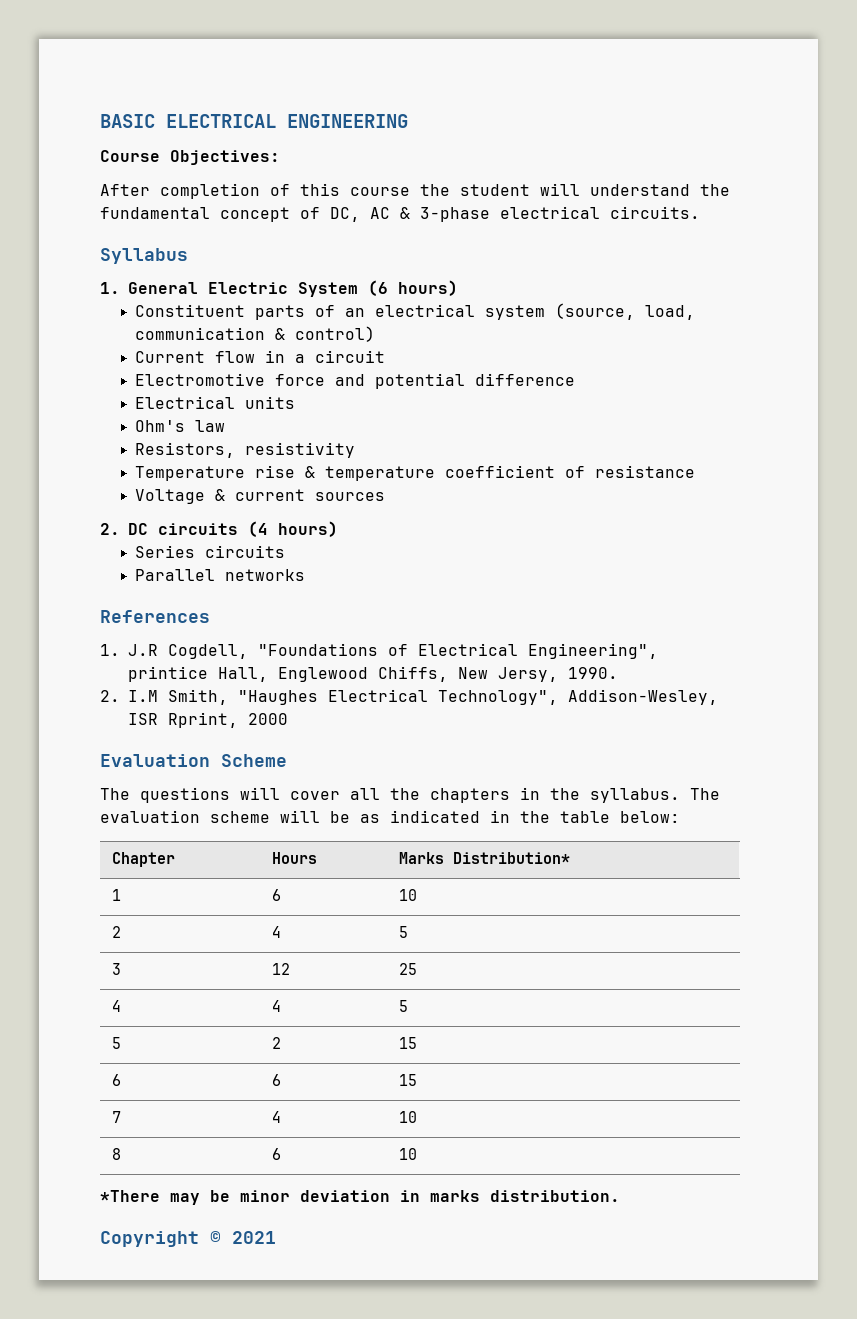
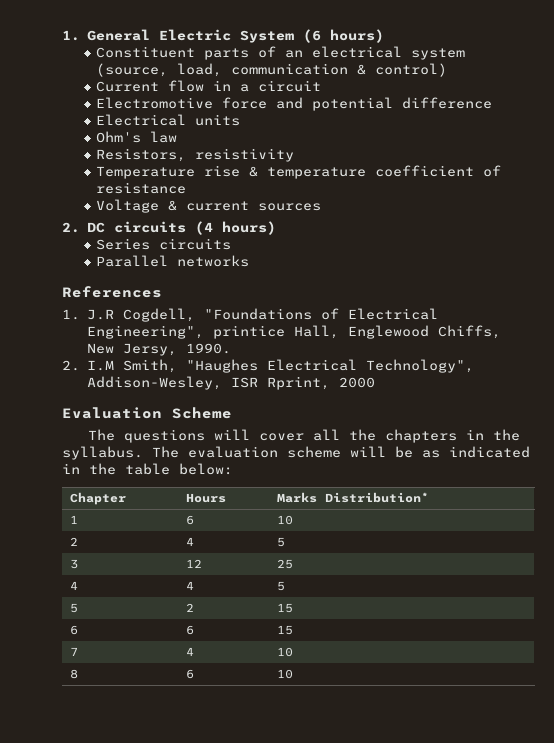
[100,114,408,128] [100,150,280,165] [100,183,730,199] [100,206,700,222] [100,248,188,264] BASIC ELECTRICAL ENGINEERING // Course Objectives: // After completion of this course the student will understand the fundamental concept of DC, AC & 3-phase electrical circuits. // Syllabus // -> (62, 35) none
[100,1190,620,1205] [100,1231,276,1247] // *There may be minor deviation in marks distribution. // Copyright © 2021 -> (294, 674) none

